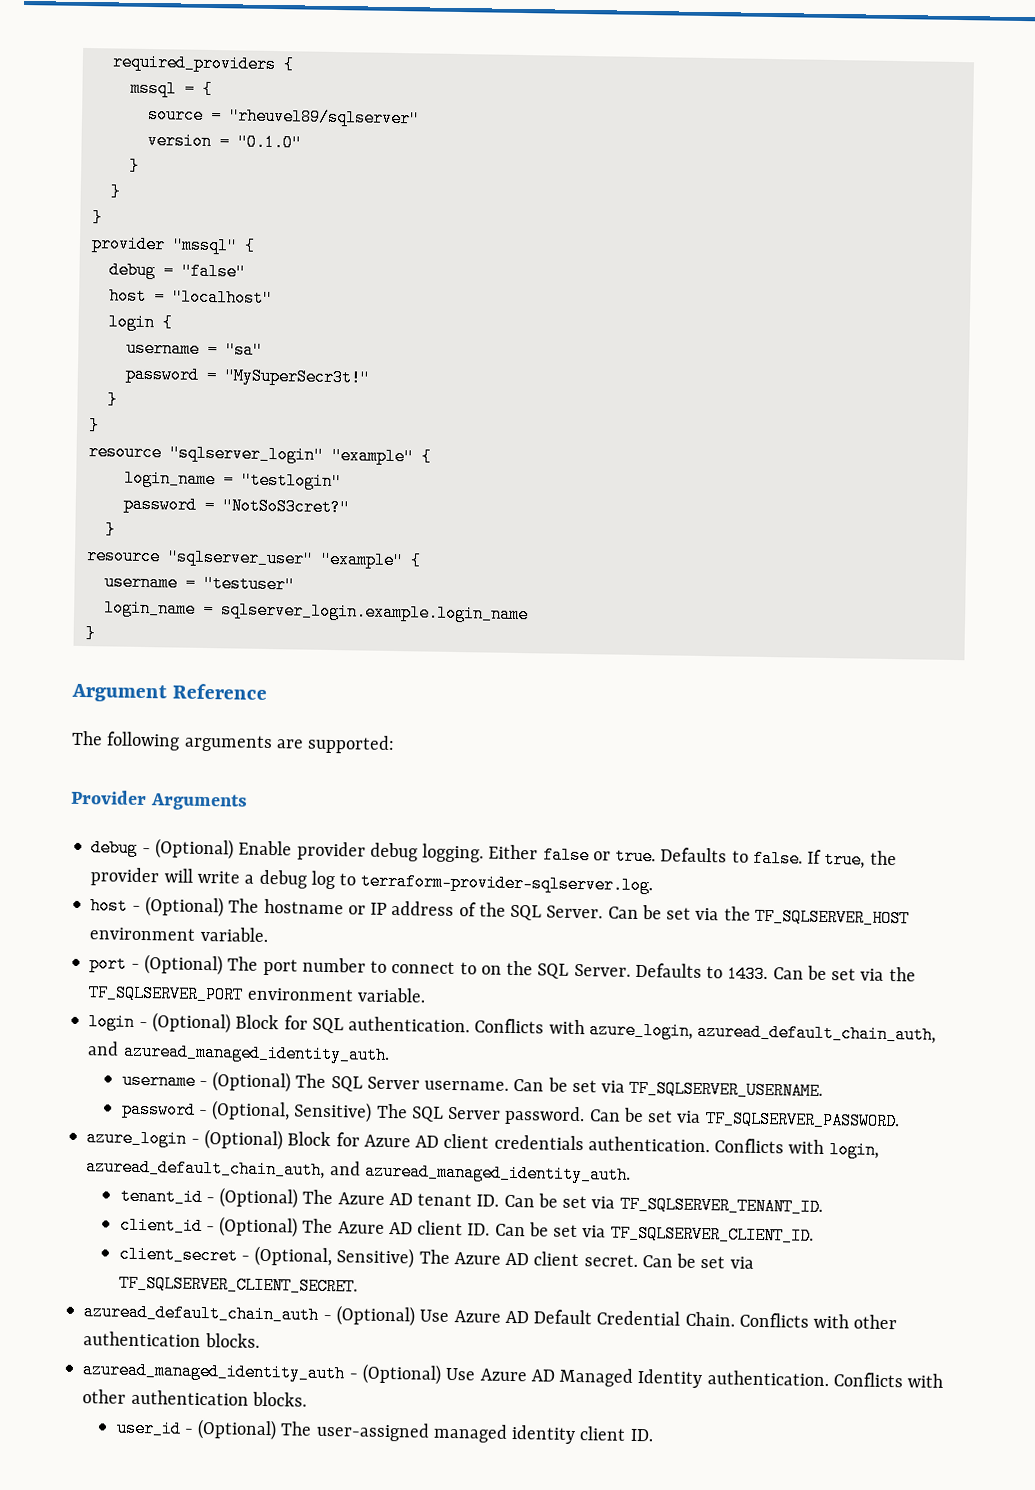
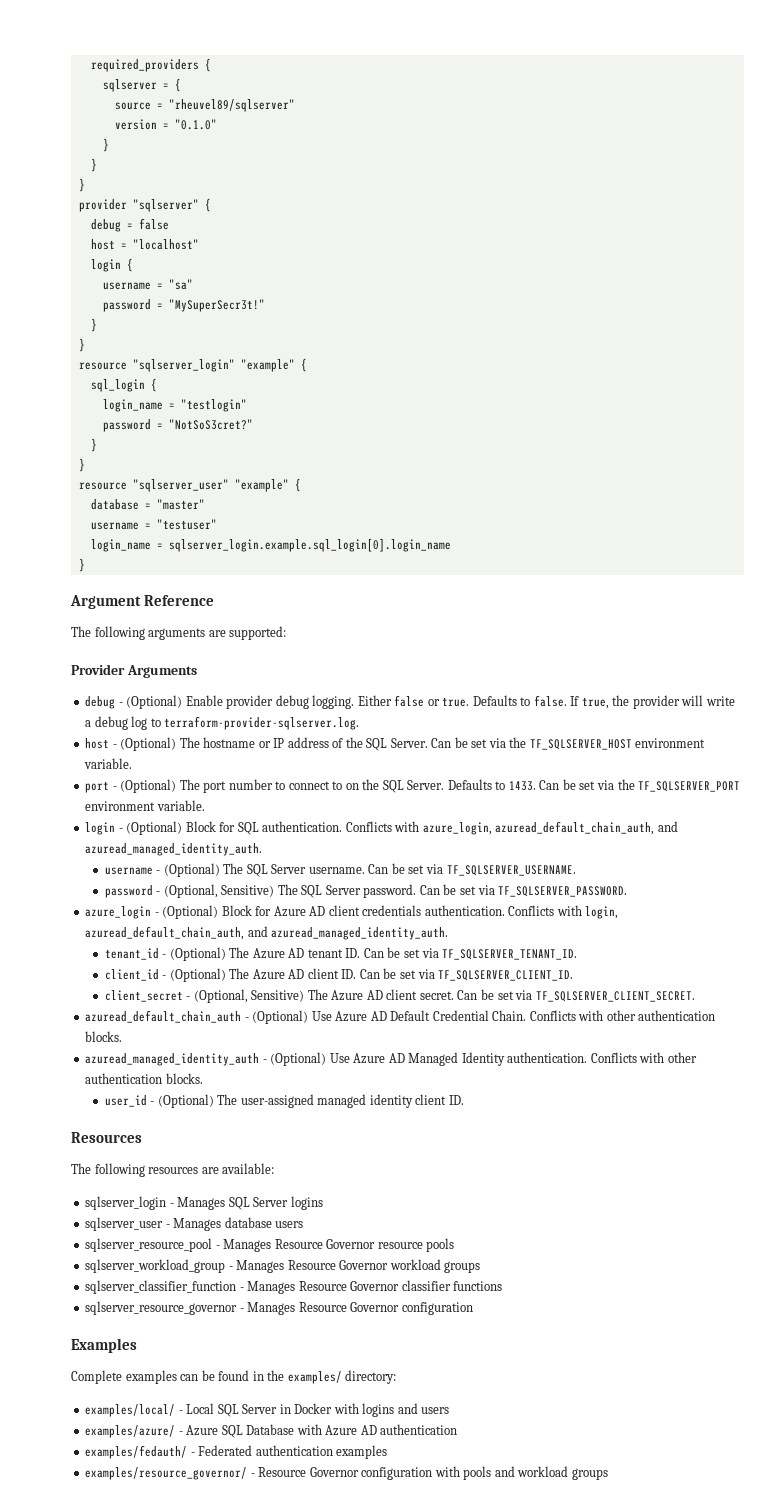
[129,79,177,98] mssql -> [102,79,157,92] sqlserver
[171,236,238,255] "mssql" -> [132,199,199,212] "sqlserver"
[180,262,246,281] "false" -> [138,218,169,230] false
(432, 457) none -> [90,378,157,392] // sql_login {
(116, 530) none -> [78,458,85,472] // }
(422, 561) none -> [90,499,205,510] // database = "master"
[219,601,529,624] sqlserver_login.example.login_name -> [168,538,451,552] sqlserver_login.example.sql_login[0].login_name
(654, 1435) none -> [71,1132,142,1143] [71,1163,275,1177] [85,1196,323,1210] [85,1217,304,1231] [85,1238,455,1252] [85,1259,481,1273] [85,1280,503,1294] [85,1301,473,1315] [71,1338,137,1353] [71,1370,397,1384] [85,1403,450,1417] [85,1424,458,1438] [85,1445,388,1459] [85,1466,608,1480] // Resources // The following resources are available: // sqlserver_login - Manages SQL Server logins // sqlserver_user - Manages database users // sqlserver_resource_pool - Manages Resource Governor resource pools // sqlserver_workload_group - Manages Resource Governor workload groups // sqlserver_classifier_function - Manages Resource Governor classifier functions // sqlserver_resource_governor - Manages Resource Governor configuration // Examples // Complete examples can be found in the examples/ directory: // examples/local/ - Local SQL Server in Docker with logins and users // examples/azure/ - Azure SQL Database with Azure AD authentication // examples/fedauth/ - Federated authentication examples // examples/resource_governor/ - Resource Governor configuration with pools and workload groups

